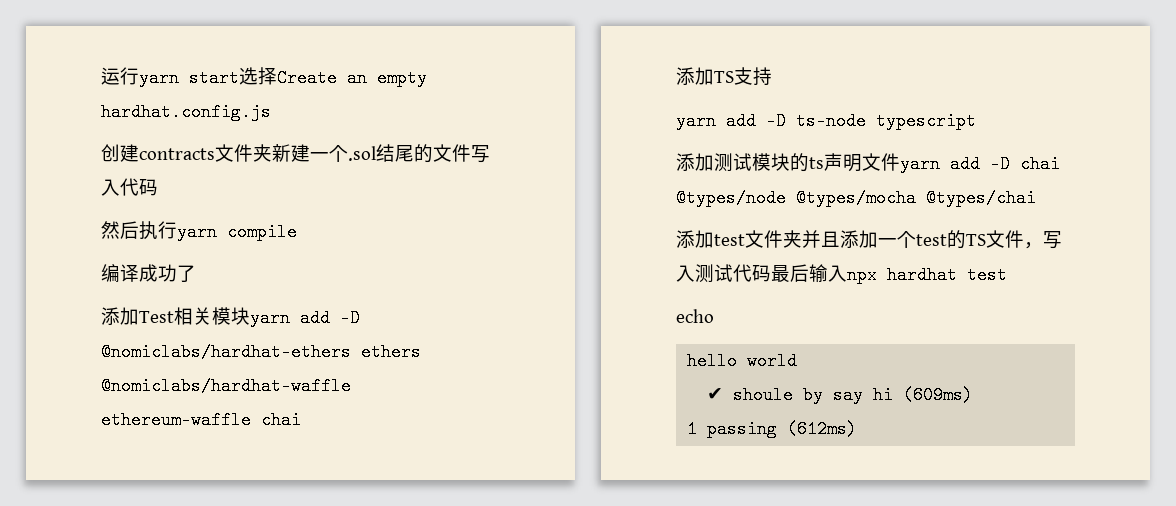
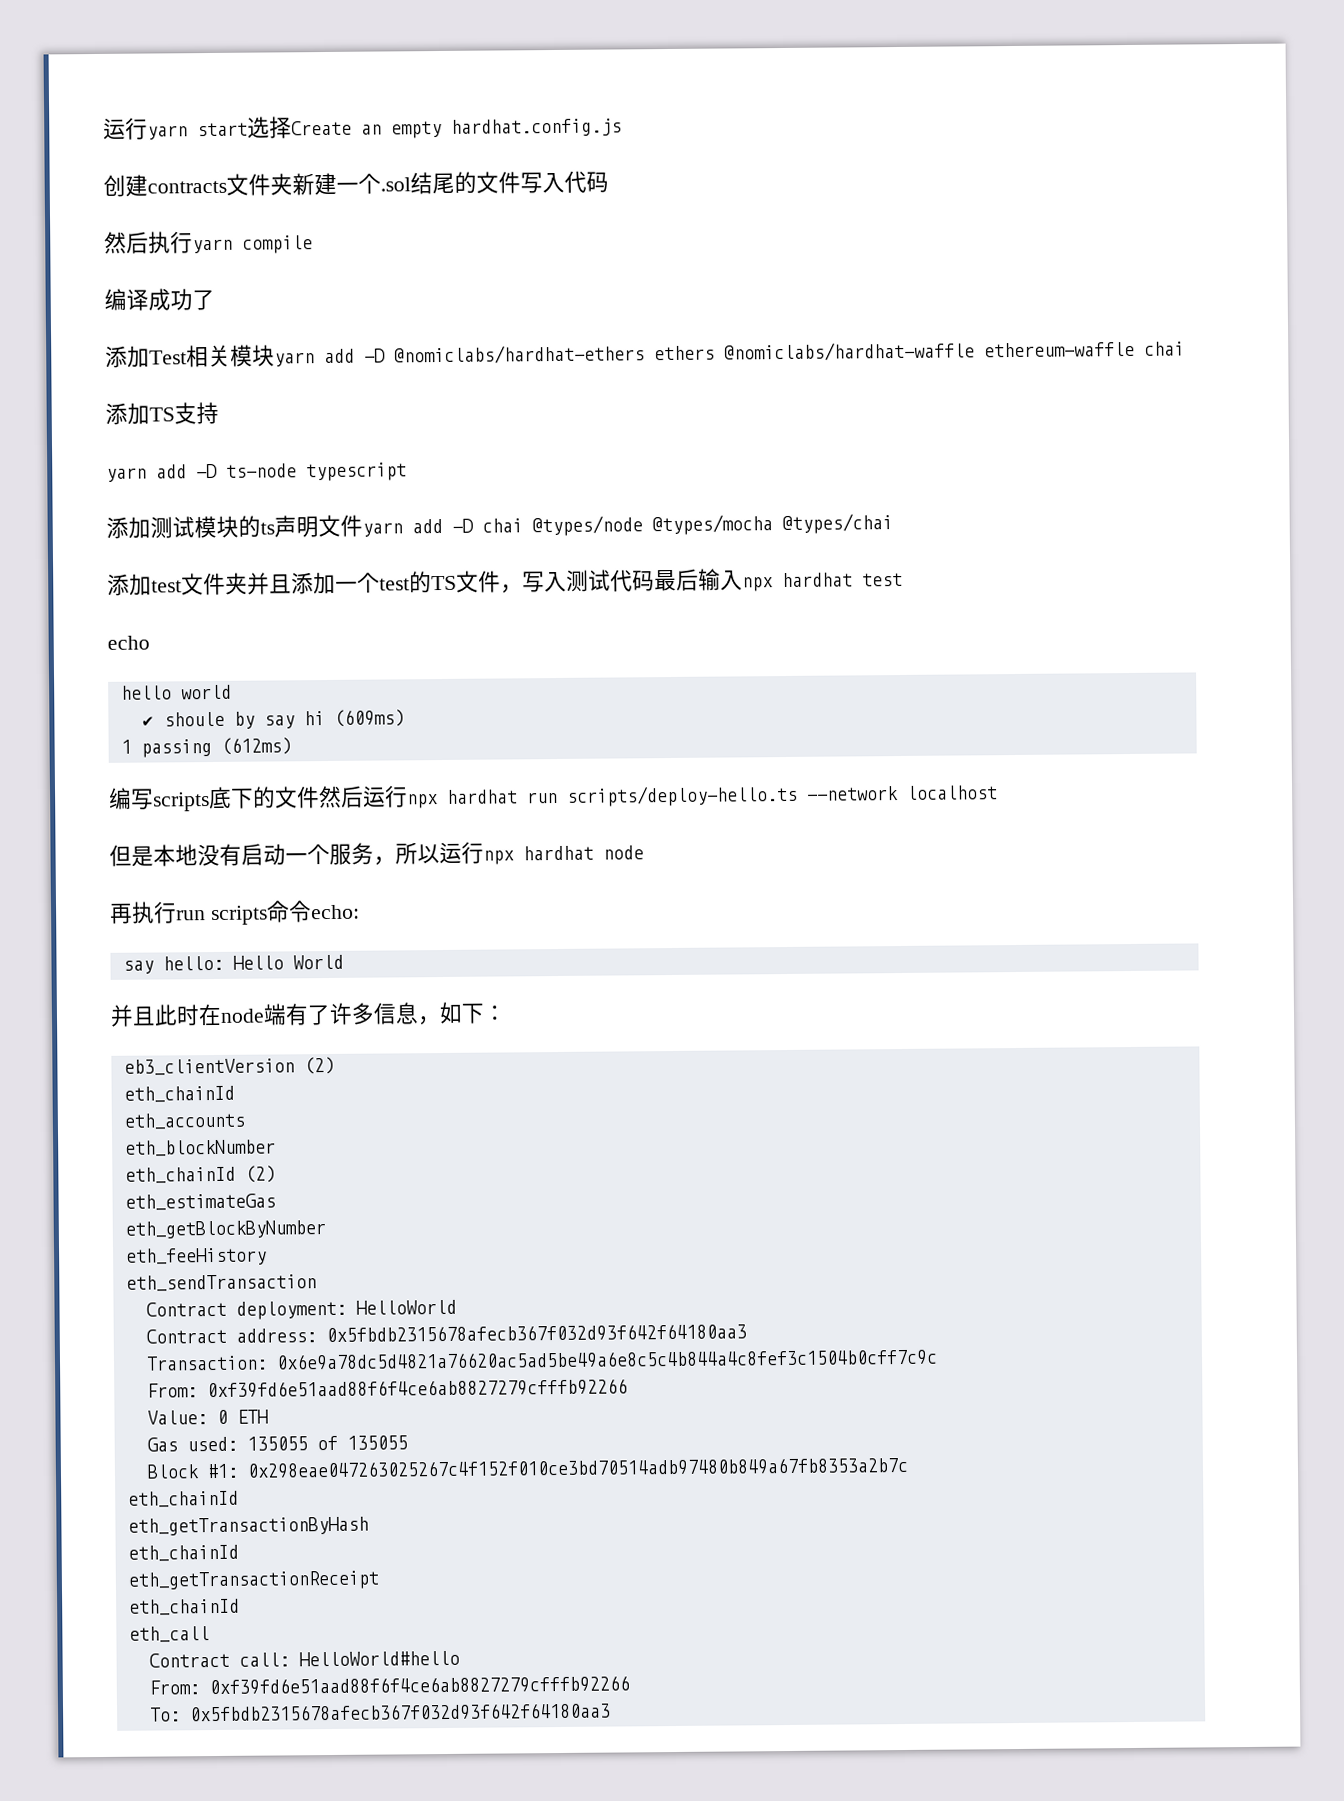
(858, 429) none -> [108,784,998,812] [109,841,644,867] [110,900,360,926] [122,954,344,974] [110,1001,507,1027] [123,1056,335,1076] [123,1085,235,1103] [123,1112,245,1130] [124,1139,276,1157] [124,1165,276,1184] [124,1193,276,1211] [124,1220,326,1239] [125,1247,267,1266] [125,1274,317,1292] [145,1299,457,1320] [145,1323,747,1344] [145,1348,938,1371] [146,1378,628,1399] [146,1409,269,1425] [146,1435,408,1452] [146,1456,909,1479] [127,1490,239,1508] [127,1516,369,1536] [127,1544,239,1562] [127,1570,379,1591] [128,1598,240,1616] [128,1626,210,1643] [148,1650,460,1668] [148,1675,630,1696] [149,1702,611,1723] // 编写scripts底下的文件然后运行npx hardhat run scripts/deploy-hello.ts --network localhost // 但是本地没有启动一个服务，所以运行npx hardhat node // 再执行run scripts命令echo: // say hello: Hello World // 并且此时在node端有了许多信息，如下： // eb3_clientVersion (2) // eth_chainId // eth_accounts // eth_blockNumber // eth_chainId (2) // eth_estimateGas // eth_getBlockByNumber // eth_feeHistory // eth_sendTransaction // Contract deployment: HelloWorld // Contract address: 0x5fbdb2315678afecb367f032d93f642f64180aa3 // Transaction: 0x6e9a78dc5d4821a76620ac5ad5be49a6e8c5c4b844a4c8fef3c1504b0cff7c9c // From: 0xf39fd6e51aad88f6f4ce6ab8827279cfffb92266 // Value: 0 ETH // Gas used: 135055 of 135055 // Block #1: 0x298eae047263025267c4f152f010ce3bd70514adb97480b849a67fb8353a2b7c // eth_chainId // eth_getTransactionByHash // eth_chainId // eth_getTransactionReceipt // eth_chainId // eth_call // Contract call: HelloWorld#hello // From: 0xf39fd6e51aad88f6f4ce6ab8827279cfffb92266 // To: 0x5fbdb2315678afecb367f032d93f642f64180aa3

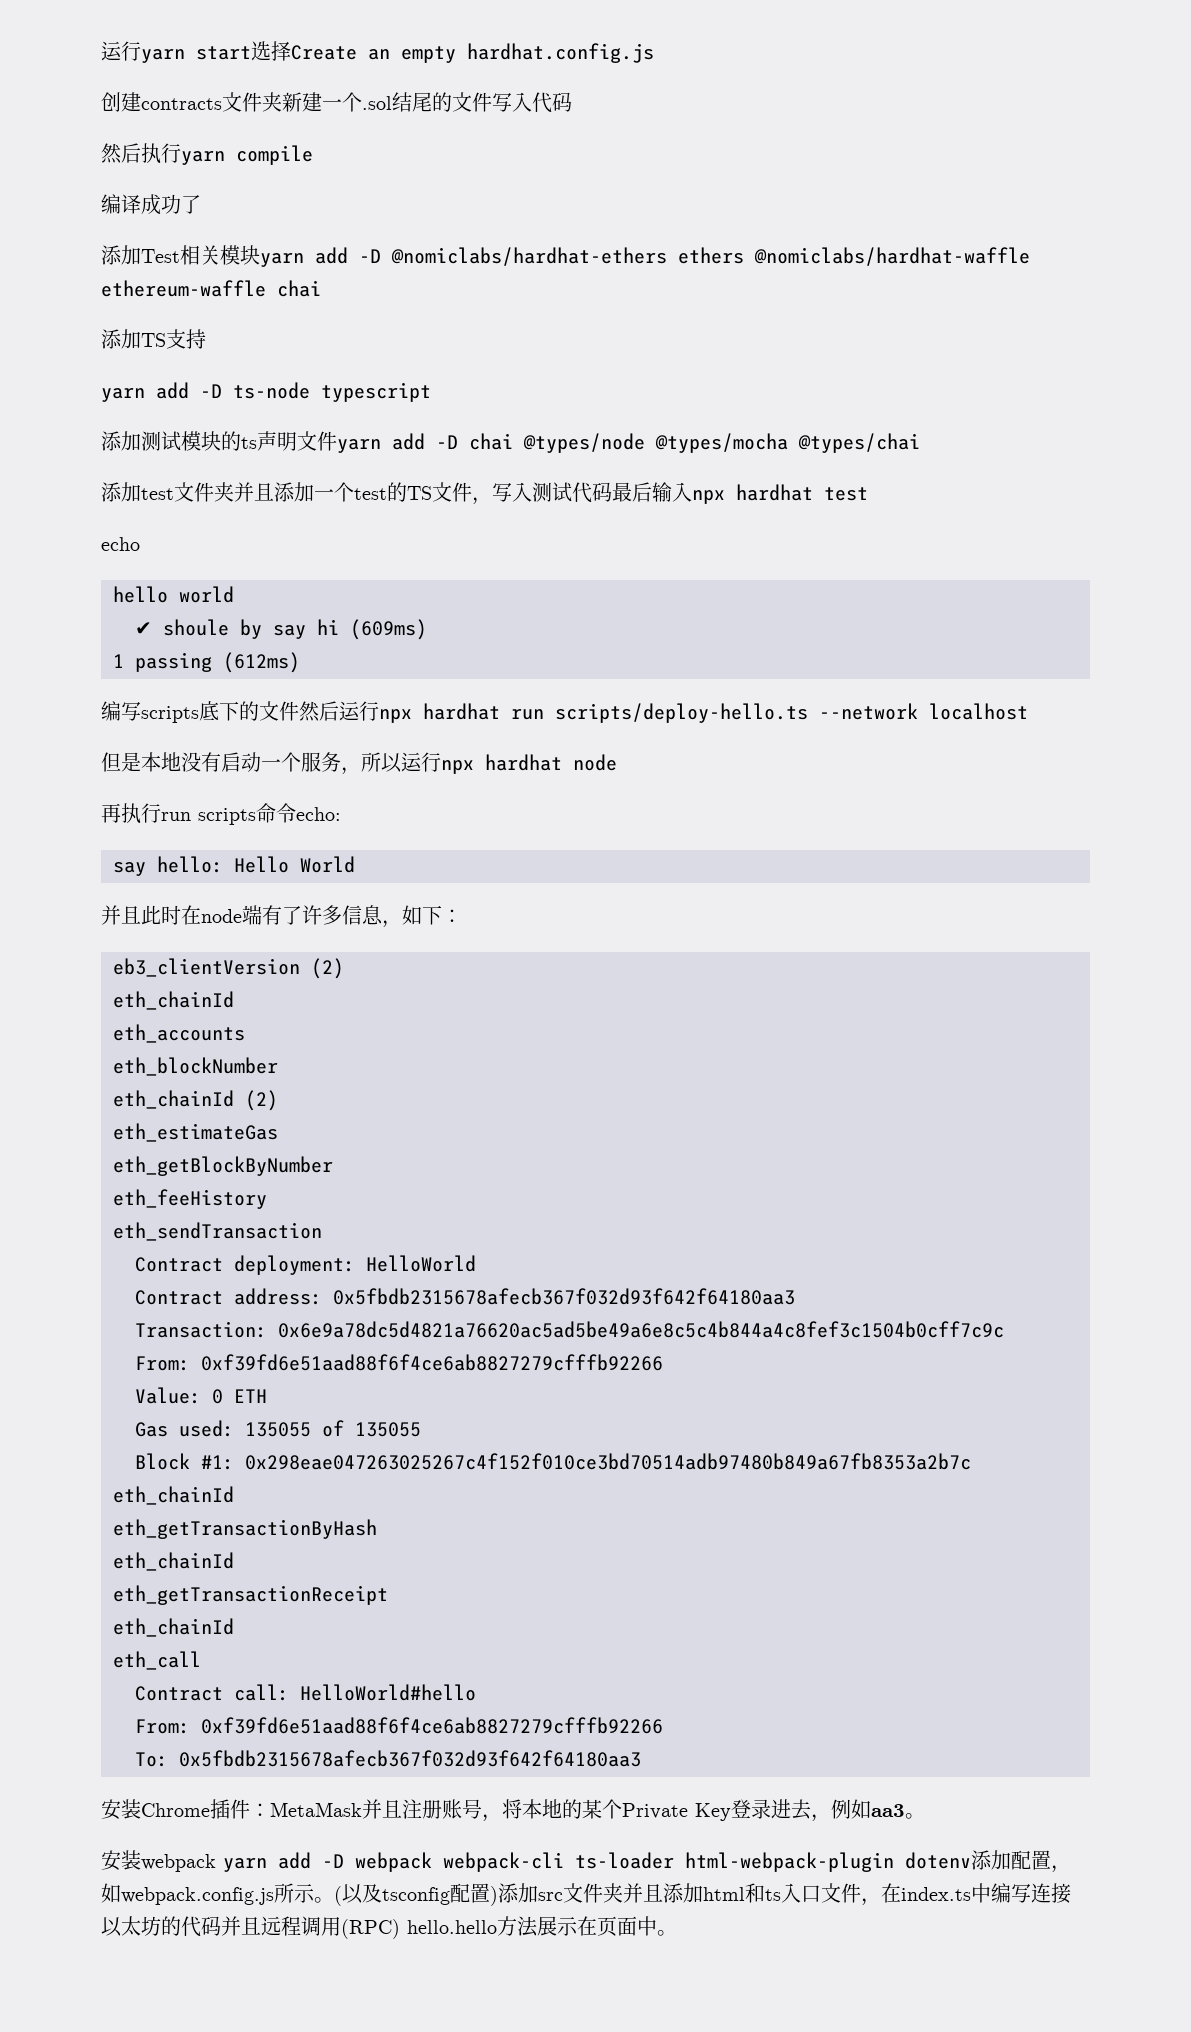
(611, 1712) none -> [101,1799,925,1822] [101,1850,1071,1873] [101,1883,1071,1906] [101,1916,677,1939] // 安装Chrome插件：MetaMask并且注册账号，将本地的某个Private Key登录进去，例如aa3。 // 安装webpack yarn add -D webpack webpack-cli ts-loader html-webpack-plugin dotenv添加配置，如webpack.config.js所示。(以及tsconfig配置)添加src文件夹并且添加html和ts入口文件，在index.ts中编写连接以太坊的代码并且远程调用(RPC) hello.hello方法展示在页面中。

